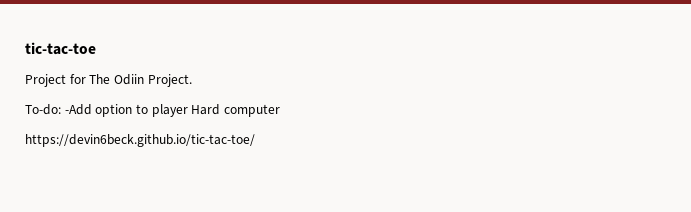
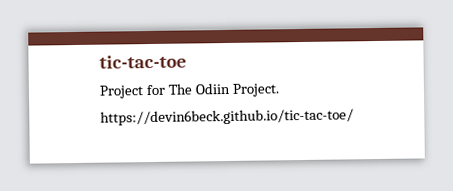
[25,104,280,117] // To-do: -Add option to player Hard computer -> (280, 90) none

